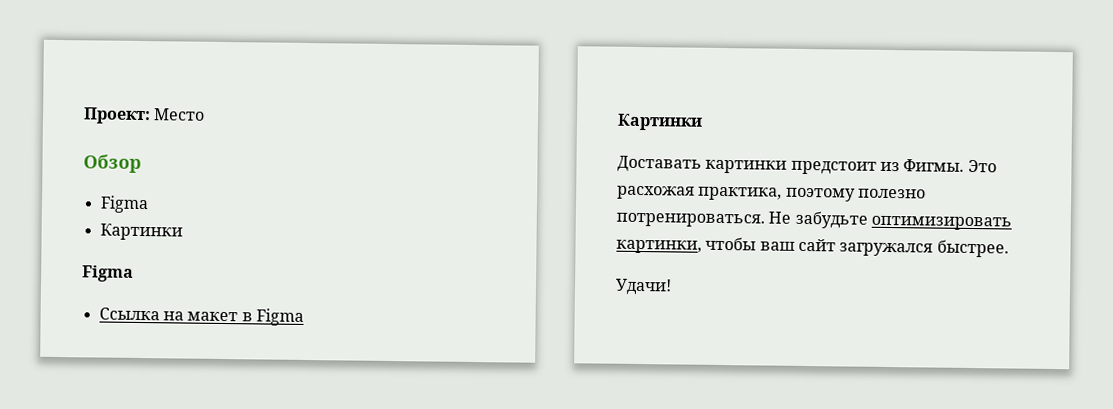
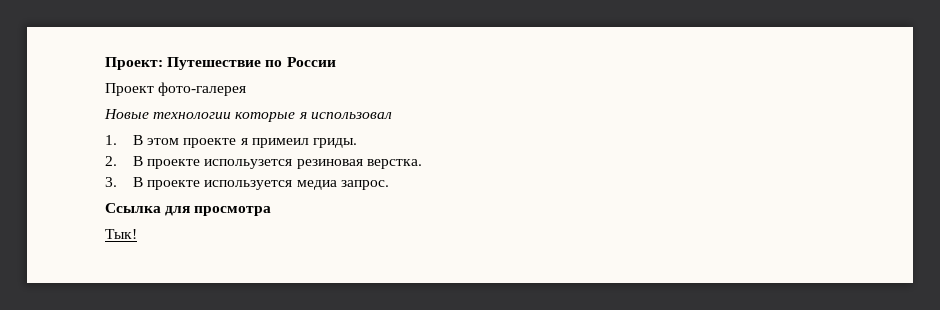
[153,108,206,121] [83,154,142,173] [99,195,149,214] [99,223,183,241] [82,265,134,282] [98,307,304,326] [617,113,703,131] [617,155,997,175] [617,185,926,202] [616,210,1012,231] [616,236,1009,258] [615,278,672,296] Место // Обзор // Figma // Картинки // Figma // Ссылка на макет в Figma // Картинки // Доставать картинки предстоит из Фигмы. Это расхожая практика, поэтому полезно потренироваться. Не забудьте оптимизировать картинки, чтобы ваш сайт загружался быстрее. // Удачи! -> [167,57,336,70] [105,82,247,96] [104,109,392,122] [105,135,357,148] [105,156,422,169] [105,177,389,190] [105,203,272,216] [105,229,137,239] Путешествие по России // Проект фото-галерея // Новые технологии которые я использовал // 1. В этом проекте я примеил гриды. // 2. В проекте испольузется резиновая верстка. // 3. В проекте используется медиа запрос. // Ссылка для просмотра // Тык!

